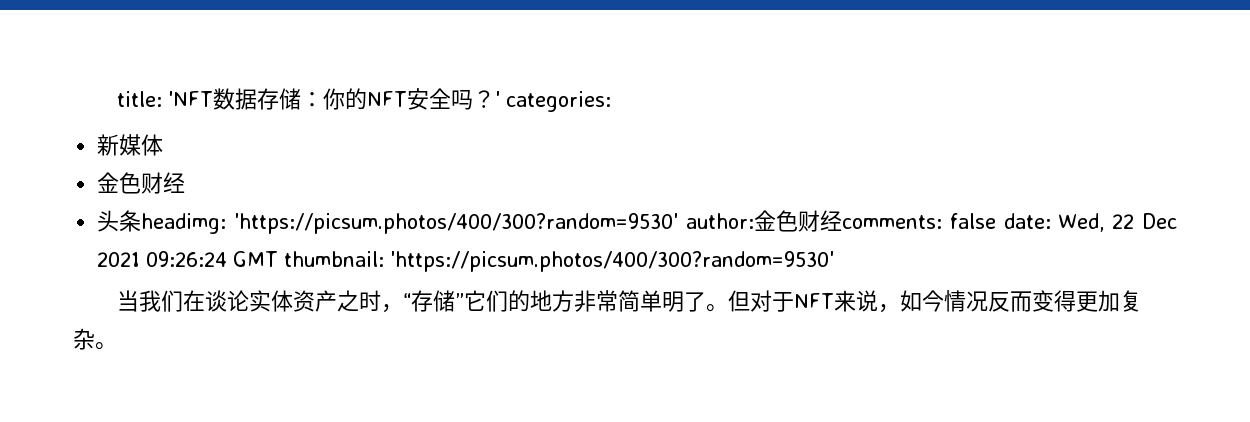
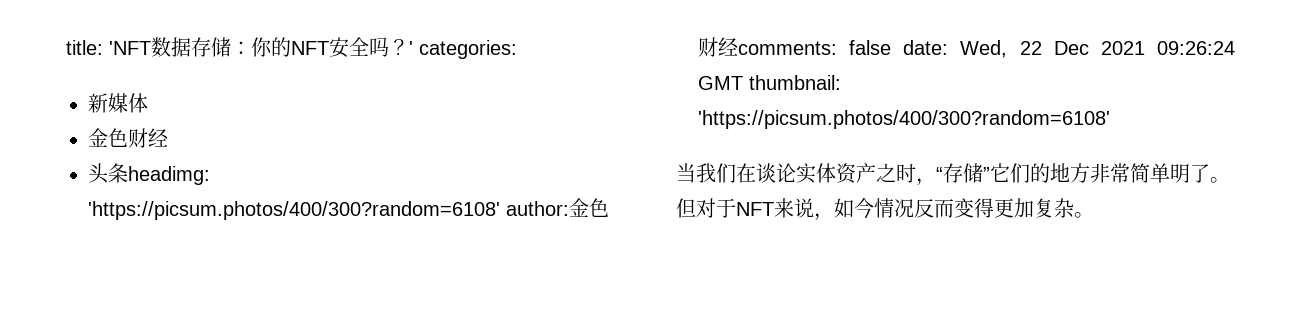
[234,213,679,234] 'https://picsum.photos/400/300?random=9530' -> [88,201,500,220] 'https://picsum.photos/400/300?random=6108'
[390,251,835,272] 'https://picsum.photos/400/300?random=9530' -> [698,110,1110,129] 'https://picsum.photos/400/300?random=6108'

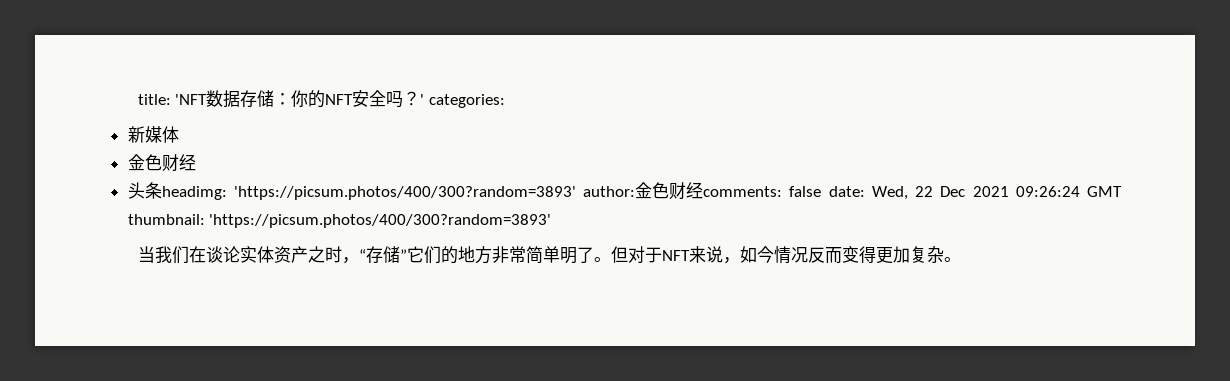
[88,201,500,220] 'https://picsum.photos/400/300?random=6108' -> [233,186,576,200] 'https://picsum.photos/400/300?random=3893'
[698,110,1110,129] 'https://picsum.photos/400/300?random=6108' -> [209,214,552,228] 'https://picsum.photos/400/300?random=3893'

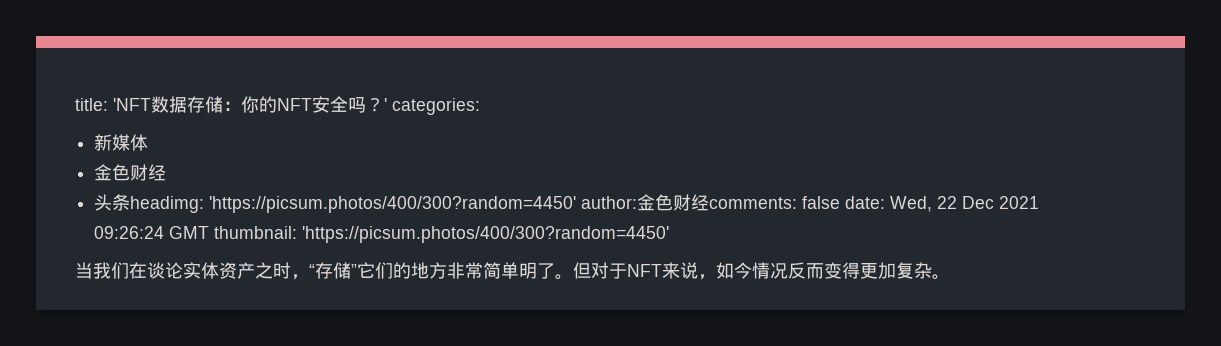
[233,186,576,200] 'https://picsum.photos/400/300?random=3893' -> [209,196,577,213] 'https://picsum.photos/400/300?random=4450'
[209,214,552,228] 'https://picsum.photos/400/300?random=3893' -> [302,226,670,243] 'https://picsum.photos/400/300?random=4450'

